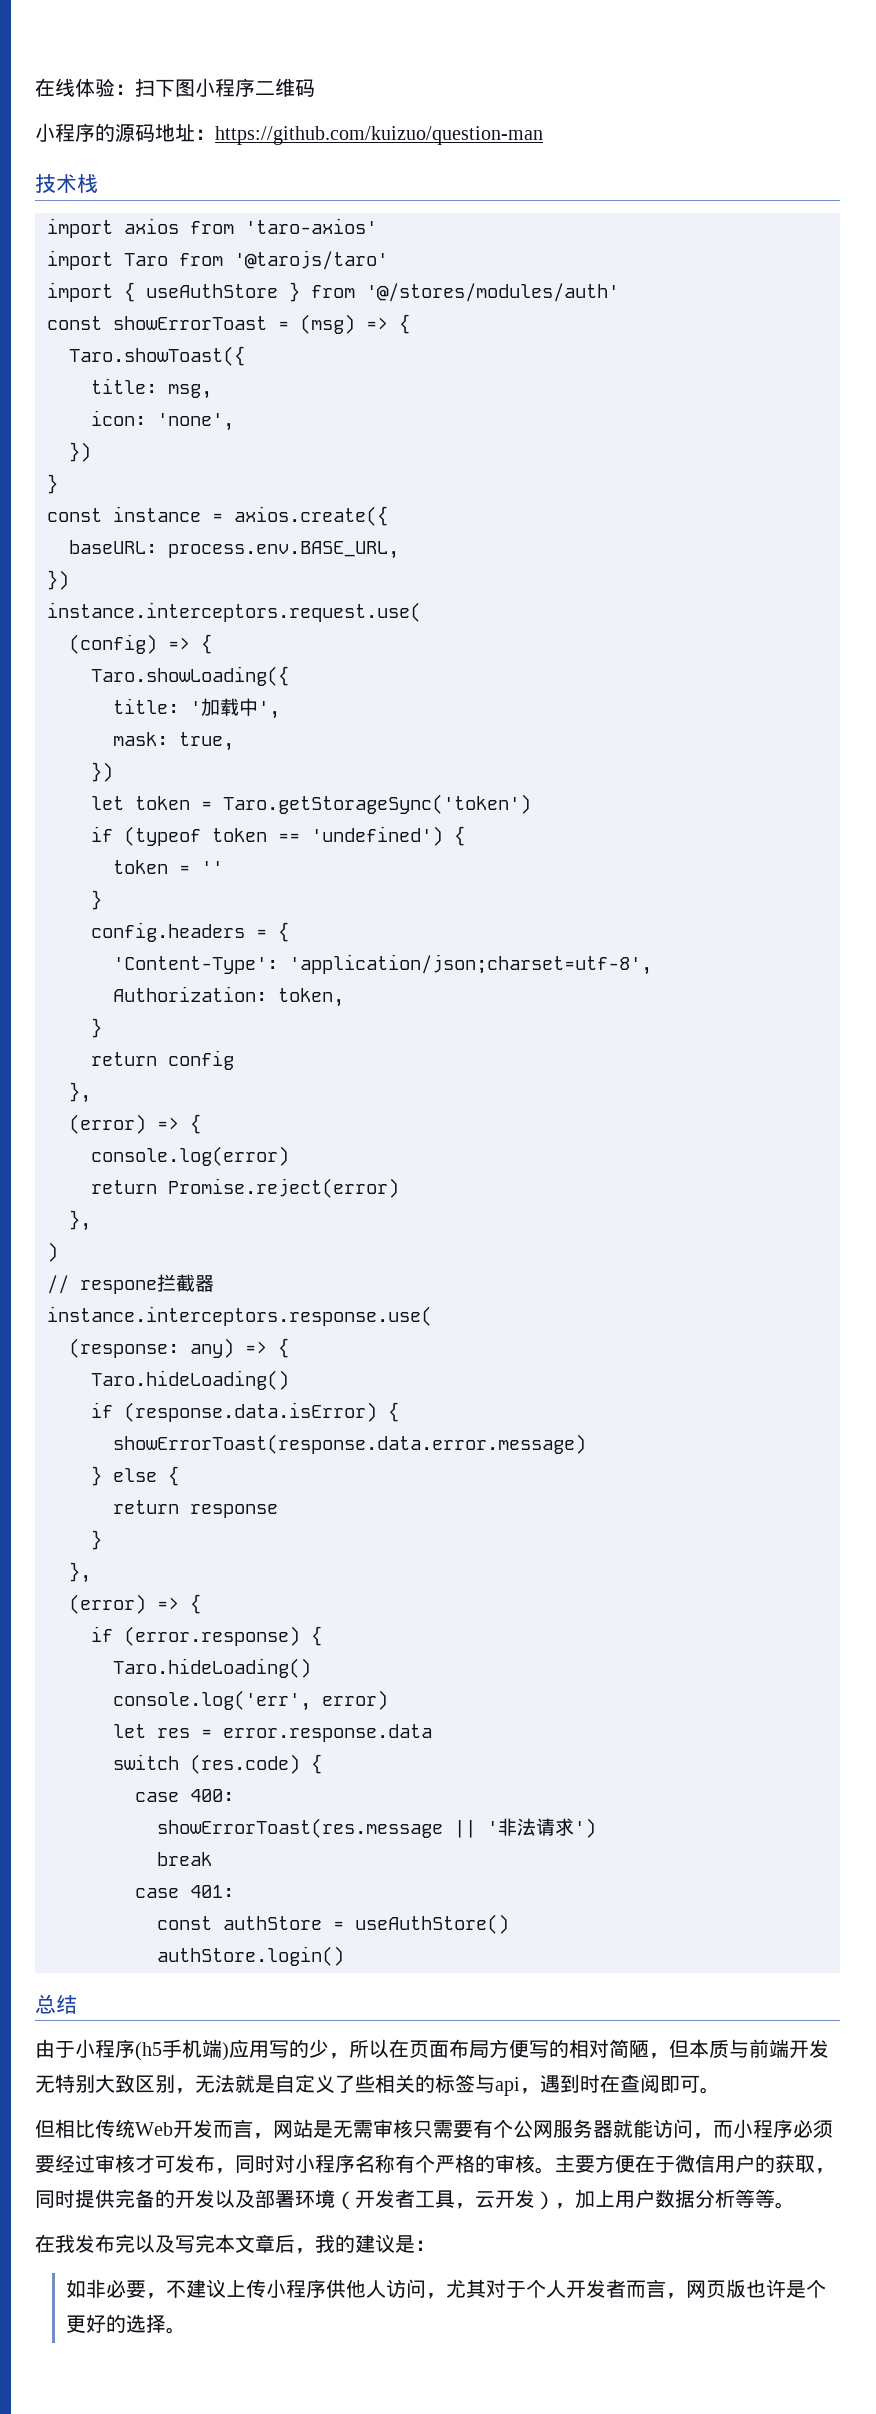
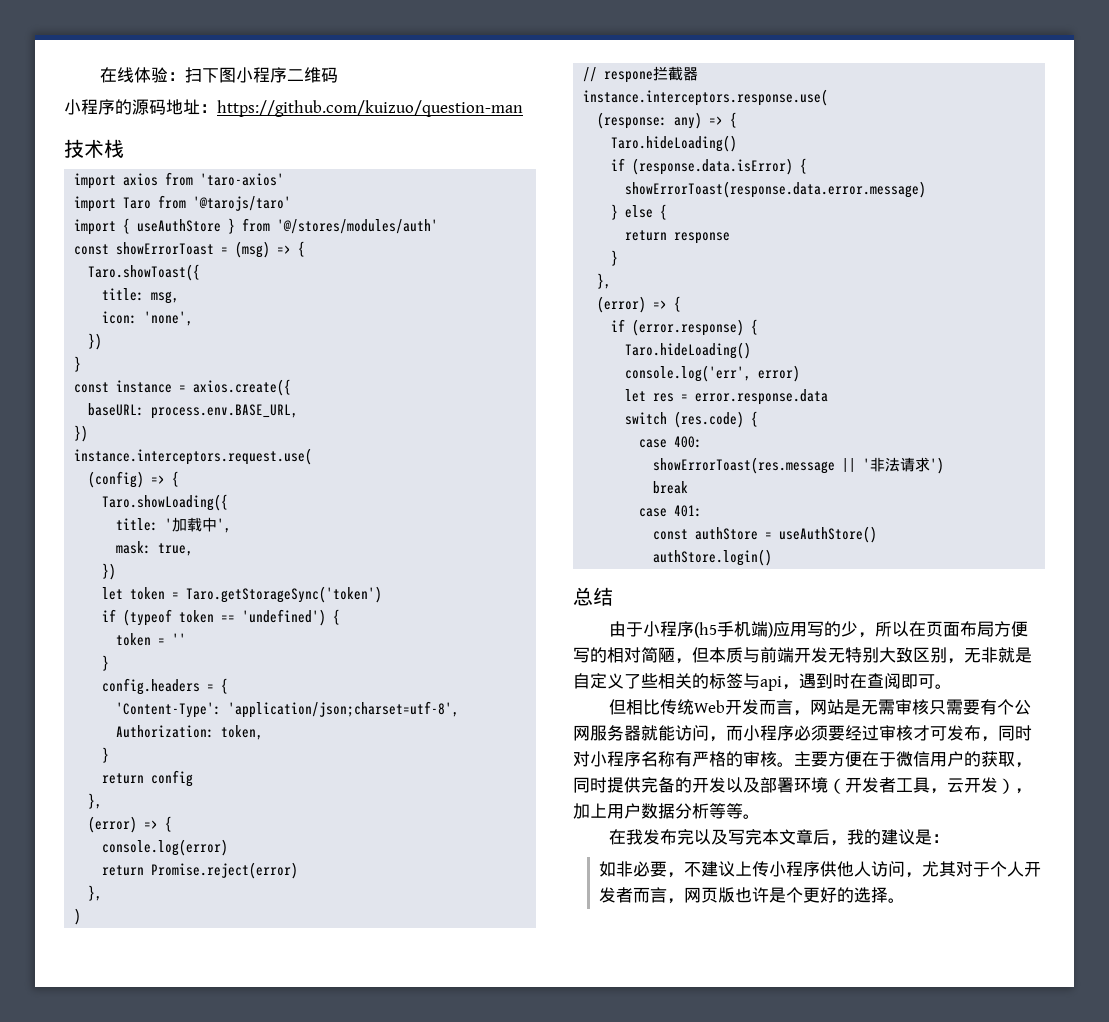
[215,2074,235,2093] 法 -> [981,647,998,663] 非
[415,2154,435,2173] 个 -> (692, 759) none

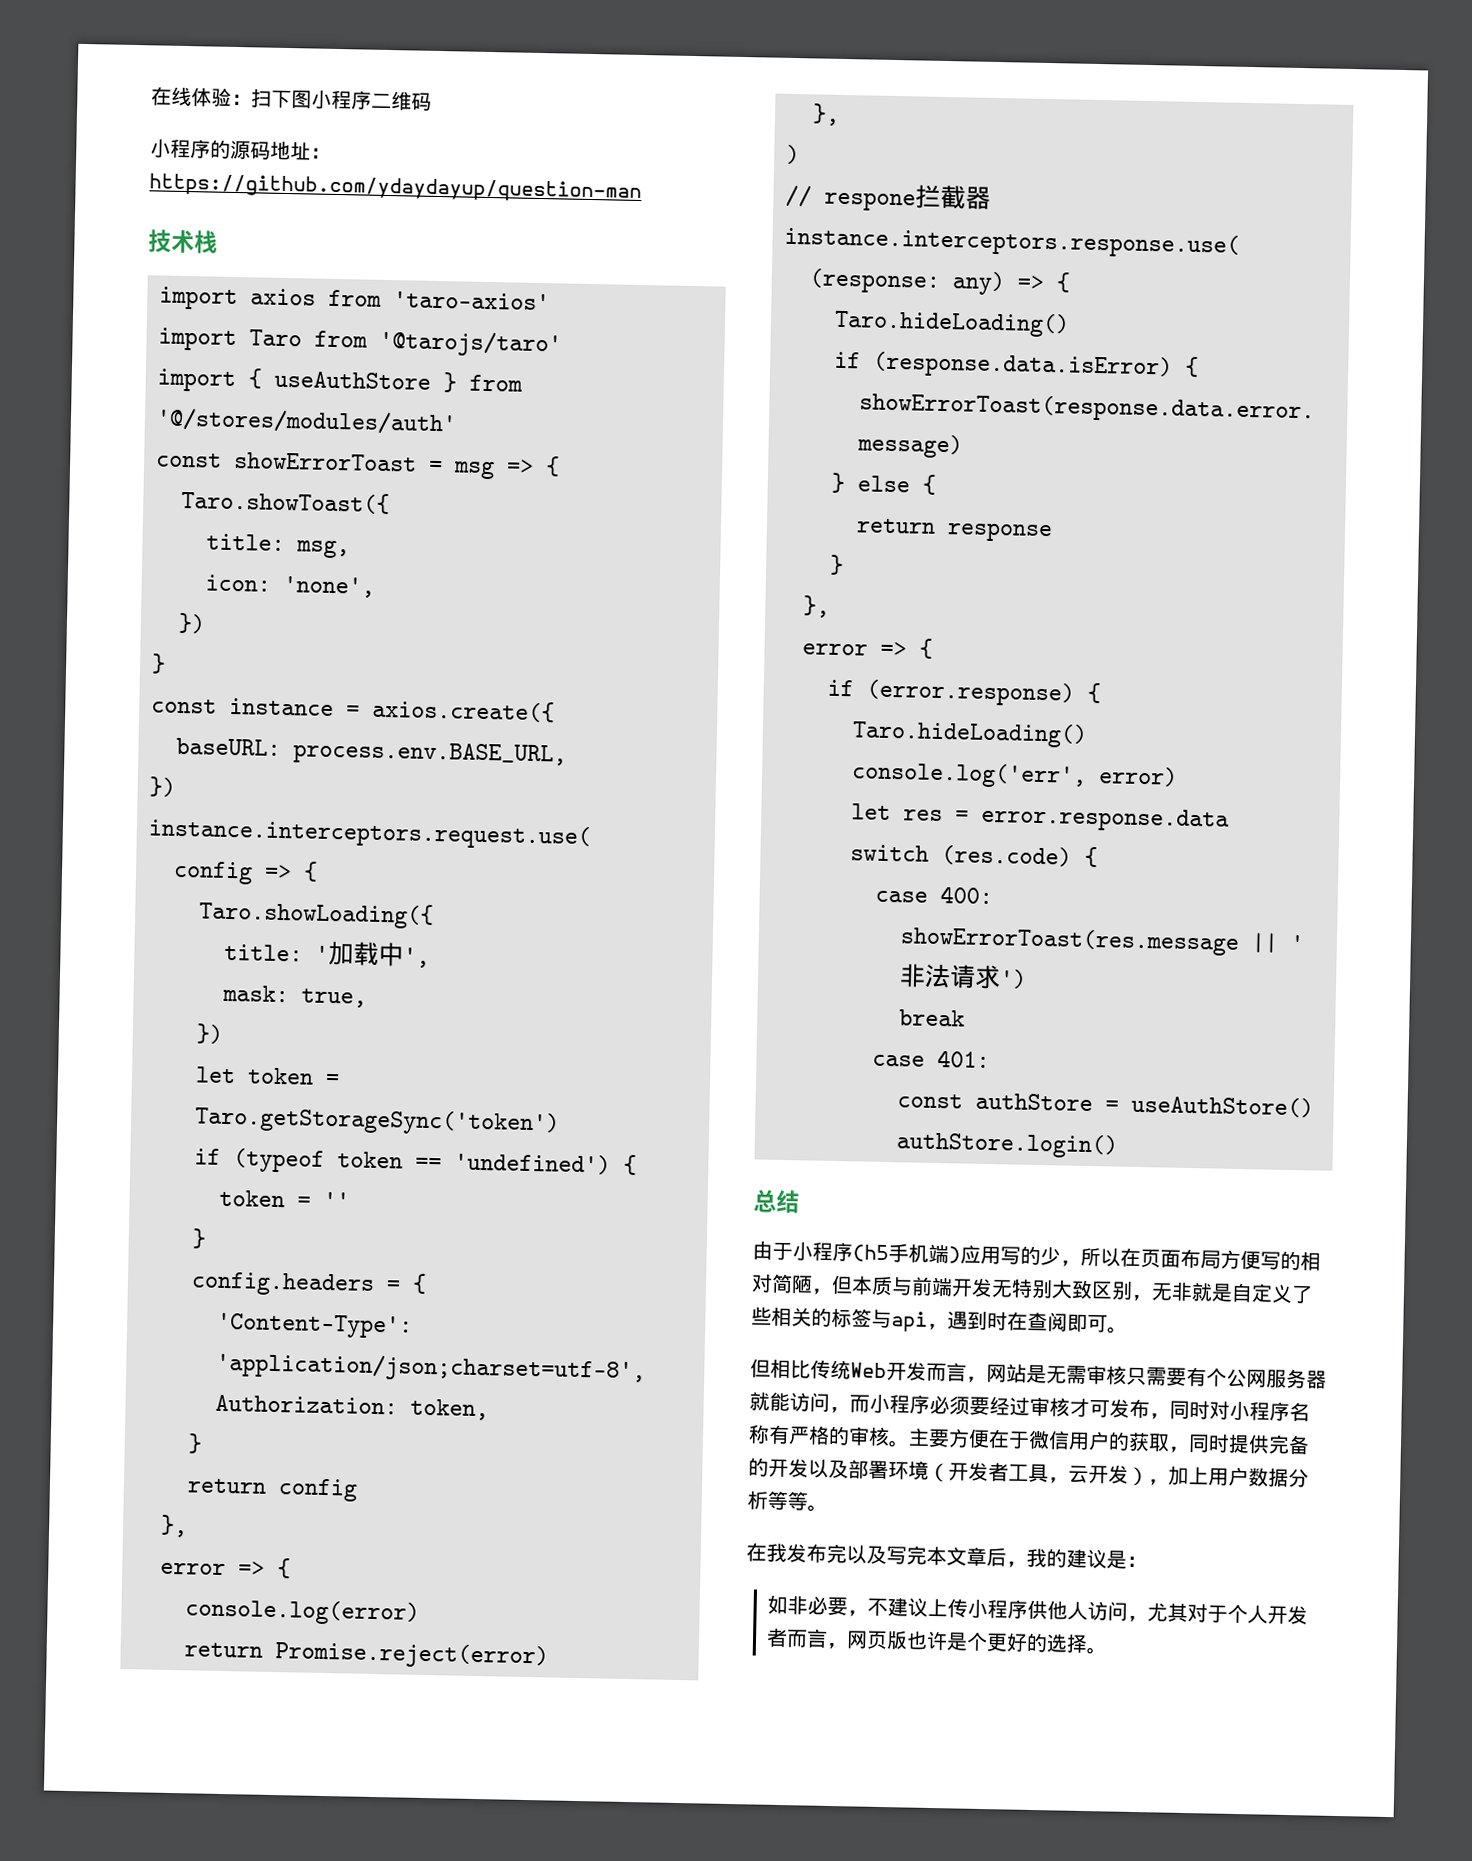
[217,100,523,117] https://github.com/kuizuo/question-man -> [149,173,642,203] https://github.com/ydaydayup/question-man
[235,241,271,258] (msg) -> [452,460,495,480] msg
[88,471,145,488] (config) -> [172,860,253,885] config
[88,816,138,833] (error) -> [159,1562,226,1576] error
[597,296,647,313] (error) -> [801,643,868,656] error

